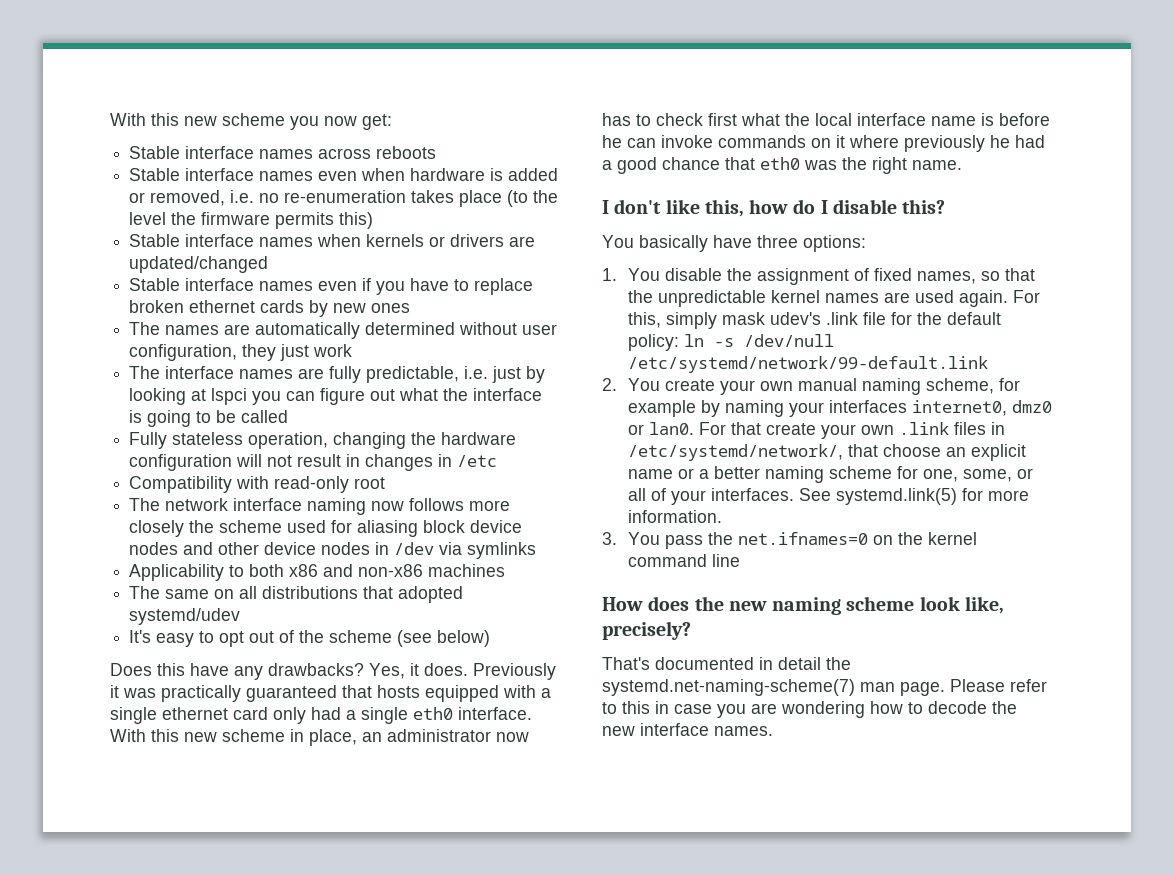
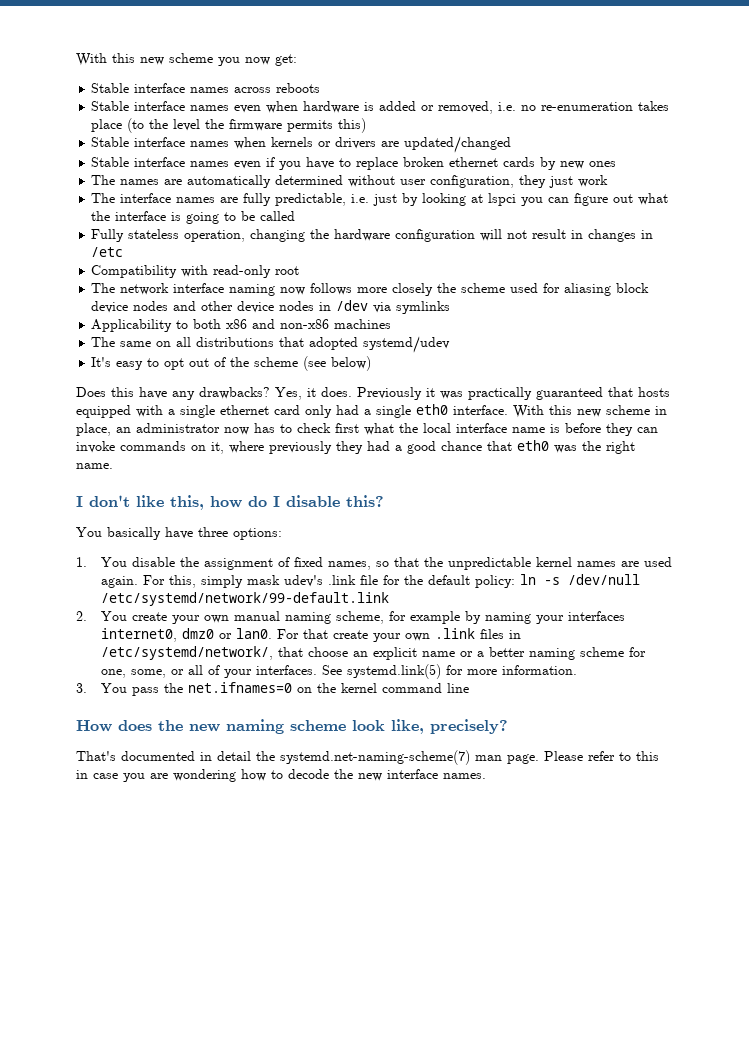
[602,135,622,148] he -> [606,423,633,436] they
[836,135,845,148] it -> [211,442,224,454] it,
[990,135,1010,148] he -> [336,441,363,454] they

